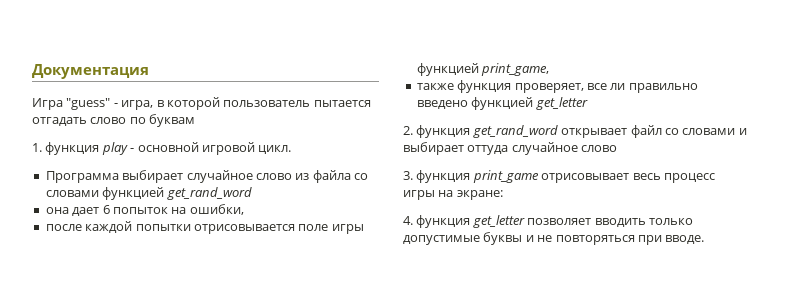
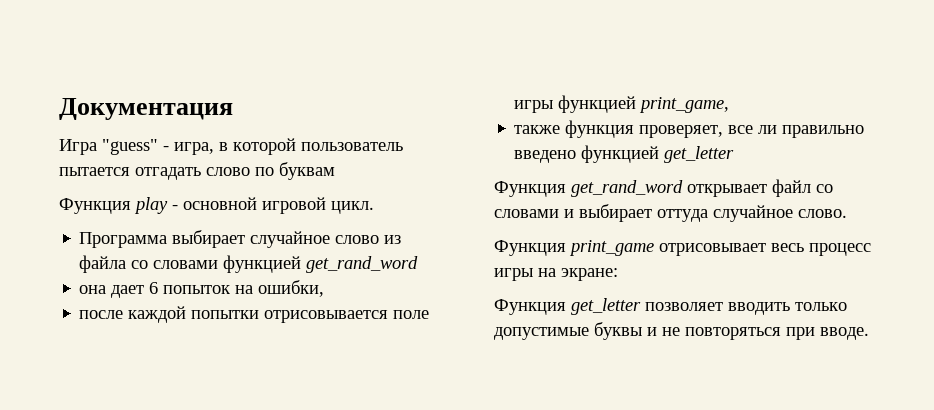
[32,142,100,155] 1. функция -> [59,198,131,214] Функция
[403,125,471,138] 2. функция -> [494,181,566,197] Функция
[581,145,618,152] [403,170,471,183] слово // 3. функция -> [798,209,847,218] [494,240,566,256] слово. // Функция
[403,215,471,228] 4. функция -> [494,299,566,315] Функция

